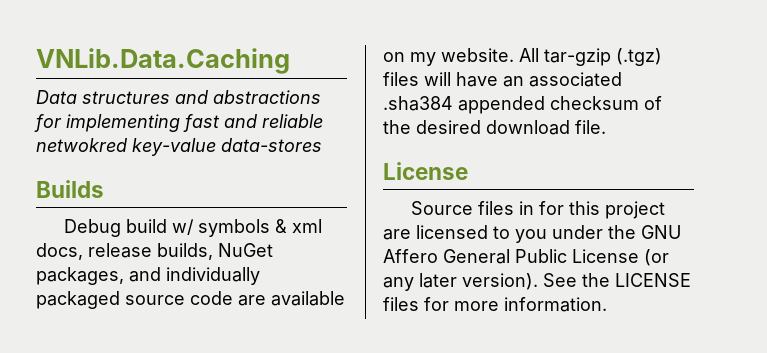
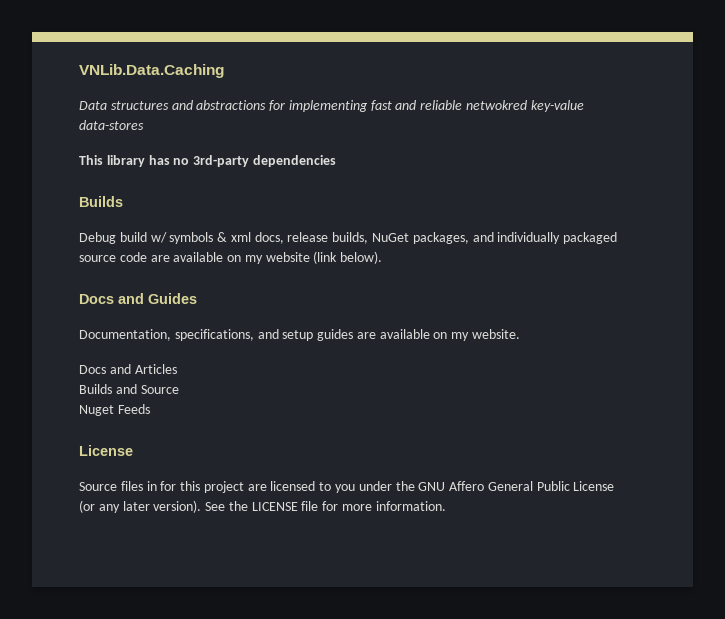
(322, 145) none -> [79,155,336,167] // This library has no 3rd-party dependencies
[441,48,662,66] [383,72,622,87] [383,96,662,114] [383,120,606,135] website. All tar-gzip (.tgz) files will have an associated .sha384 appended checksum of the desired download file. -> [265,251,383,264] [79,293,197,304] [79,329,521,341] [79,364,177,374] [79,384,179,394] [79,404,150,416] website (link below). // Docs and Guides // Documentation, specifications, and setup guides are available on my website. // Docs and Articles // Builds and Source // Nuget Feeds
[383,297,419,311] files -> [301,501,319,511] file

